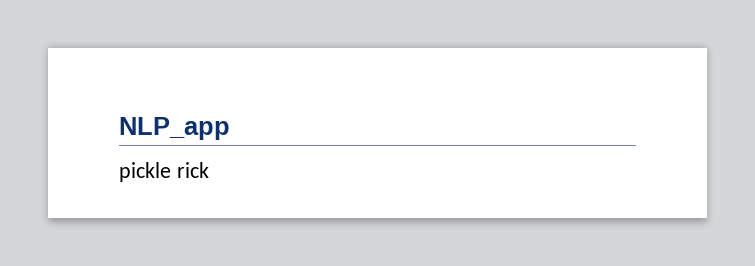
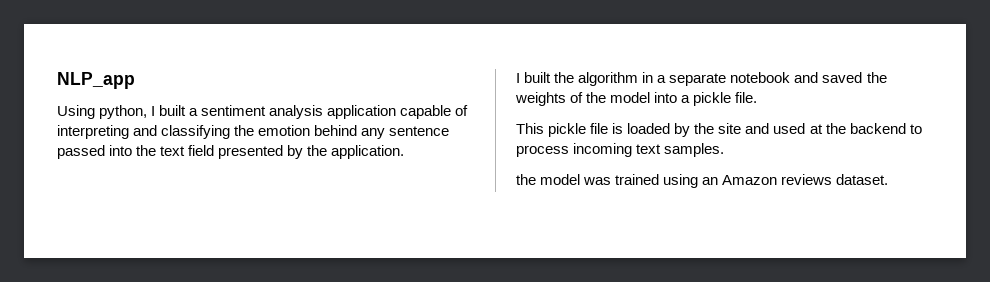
[119,162,209,182] pickle rick -> [57,105,469,119] [57,125,450,139] [57,145,405,159] [516,72,887,86] [515,92,758,106] [516,123,922,137] [516,143,725,157] [516,174,889,188] Using python, I built a sentiment analysis application capable of interpreting and classifying the emotion behind any sentence passed into the text field presented by the application. // I built the algorithm in a separate notebook and saved the weights of the model into a pickle file. // This pickle file is loaded by the site and used at the backend to process incoming text samples. // the model was trained using an Amazon reviews dataset.

